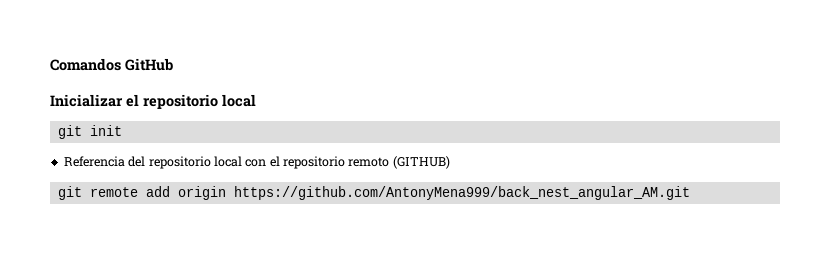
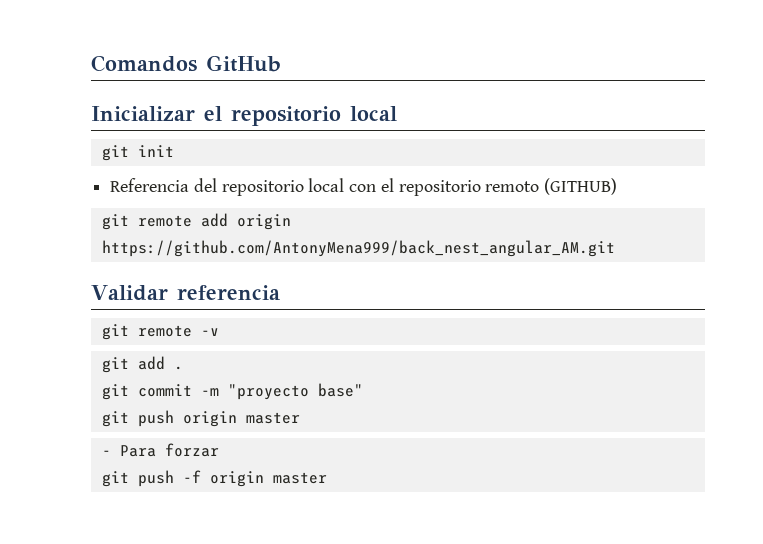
(690, 193) none -> [91,285,280,301] [101,324,219,340] [101,356,183,373] [101,383,363,400] [101,410,300,427] [101,443,219,457] [101,470,327,487] // Validar referencia // git remote -v // git add . // git commit -m "proyecto base" // git push origin master // - Para forzar // git push -f origin master

